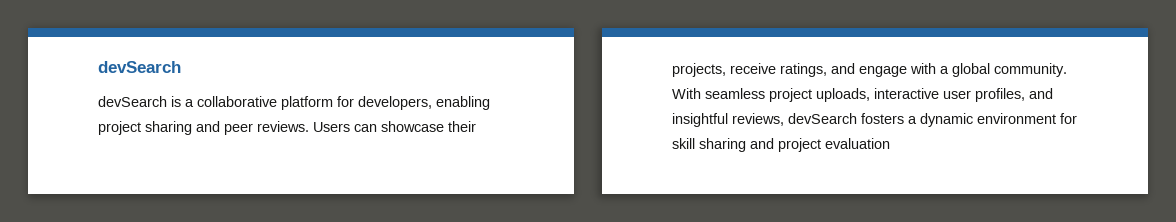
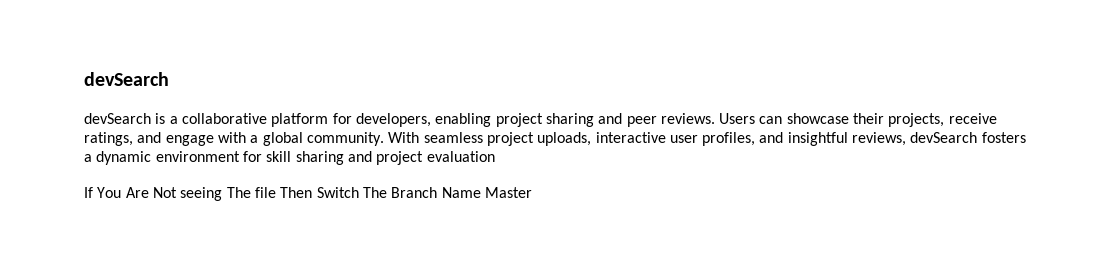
(890, 143) none -> [84,187,532,201] // If You Are Not seeing The file Then Switch The Branch Name Master

